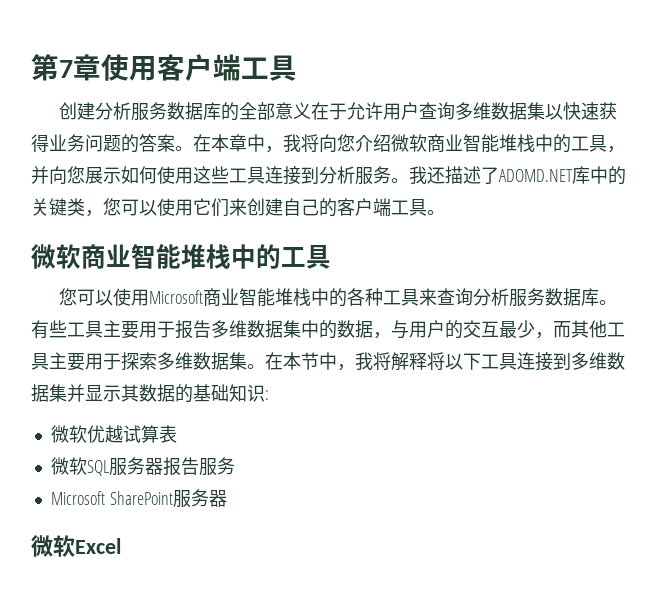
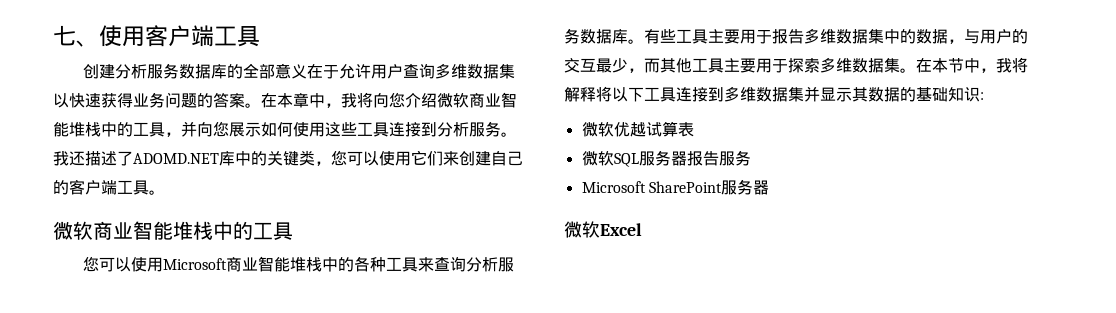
[31,54,101,81] 第7章 -> [53,25,99,47] 七、

